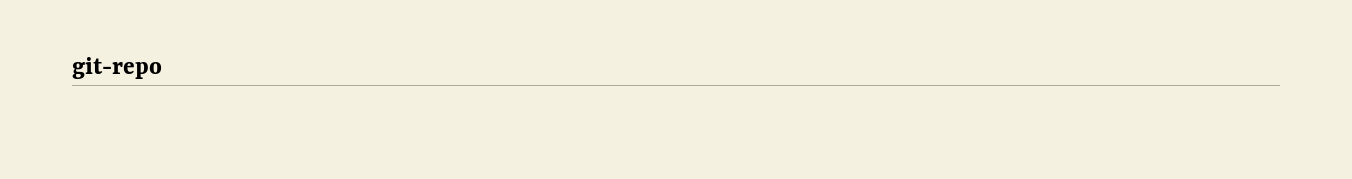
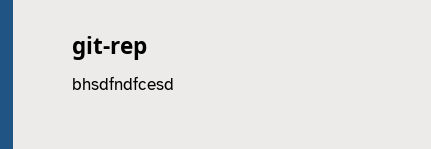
[72,57,162,79] git-repo -> [72,36,147,60] [72,76,174,90] git-rep // bhsdfndfcesd

